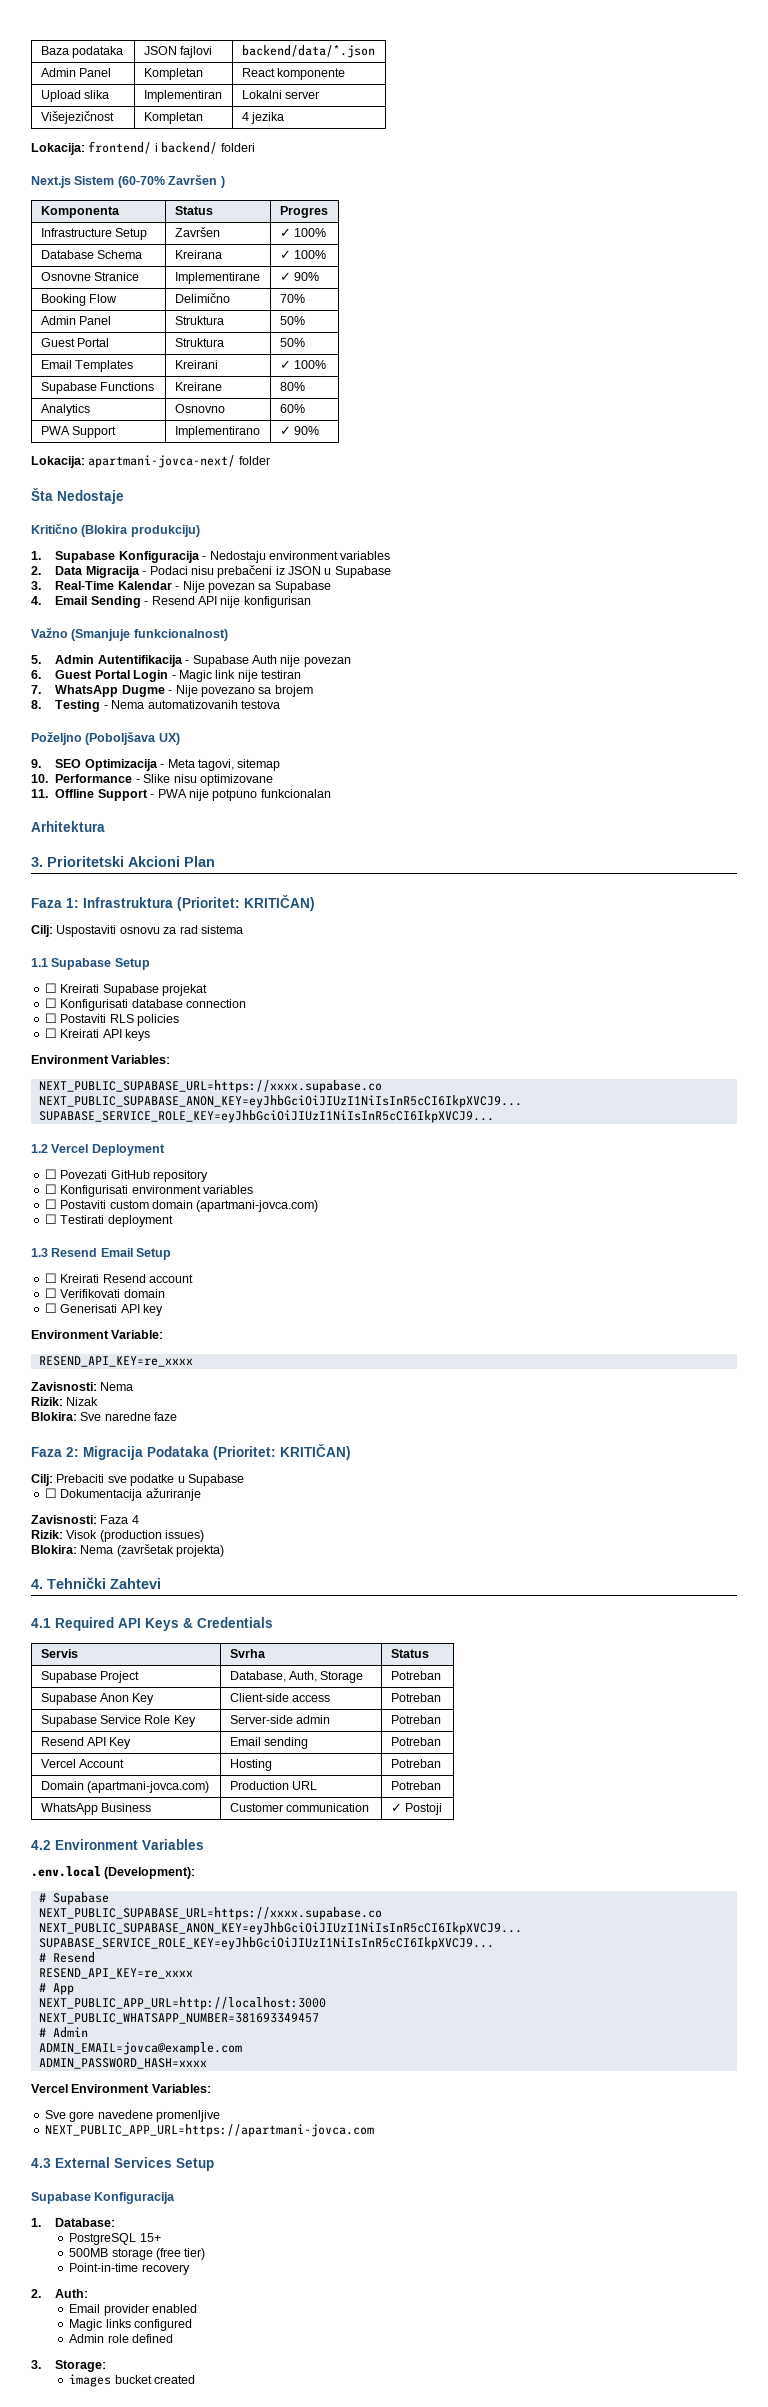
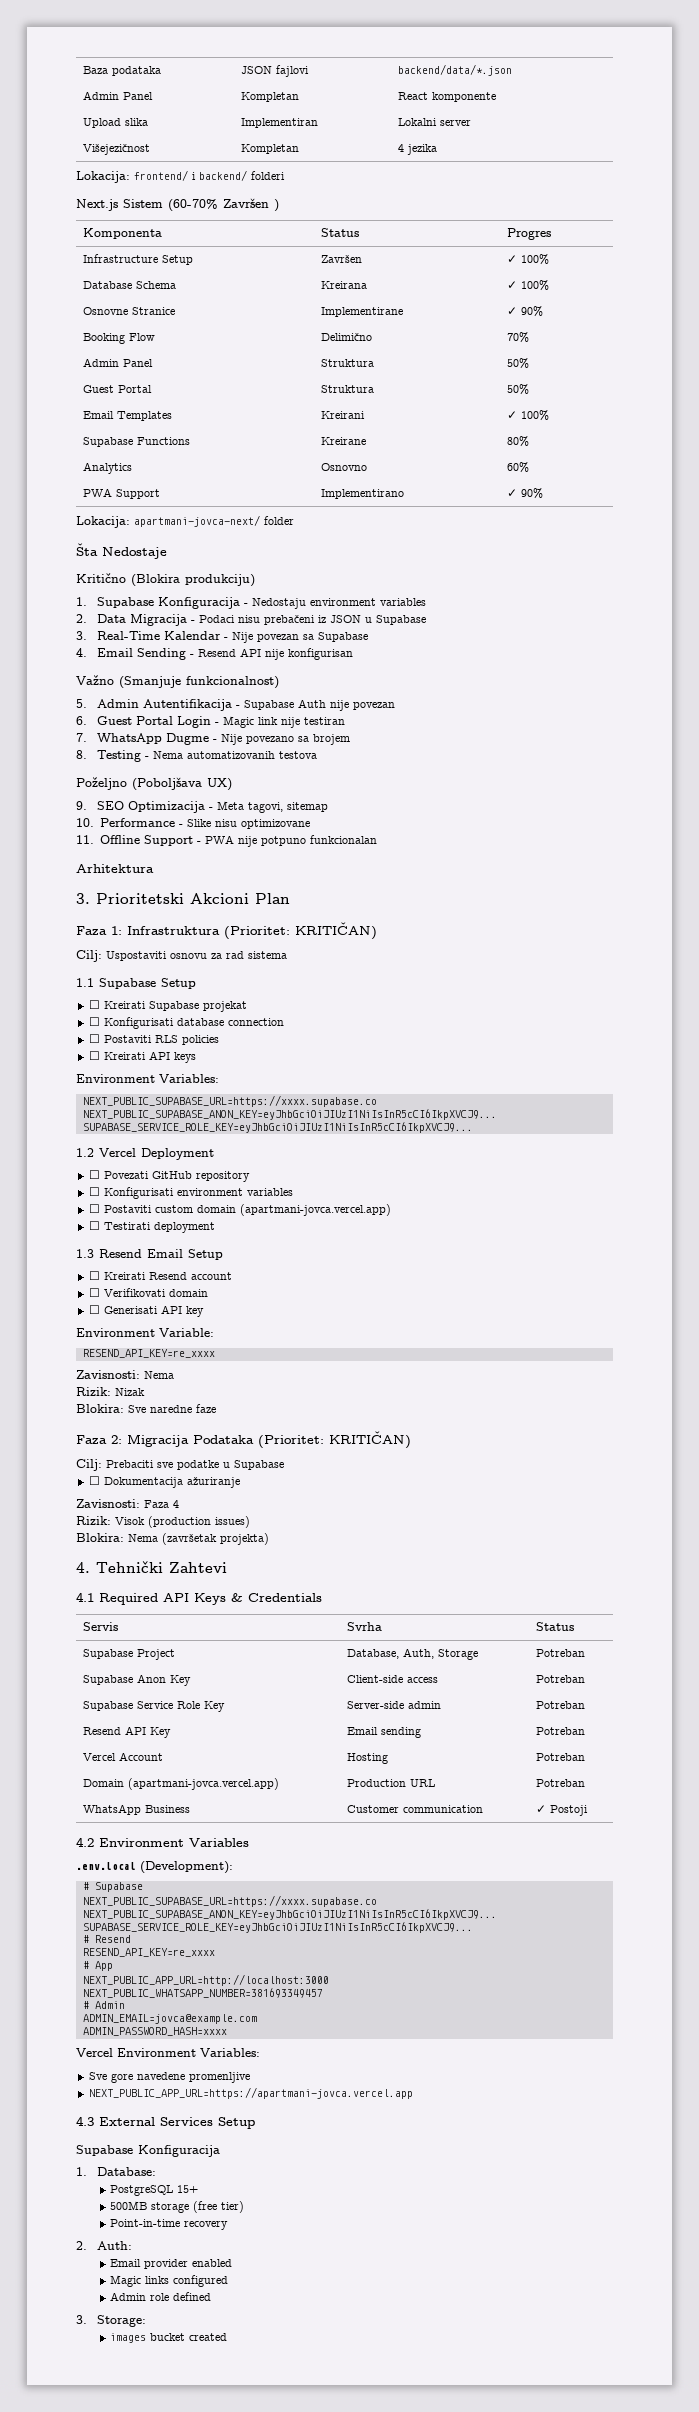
[196,1200,319,1212] (apartmani-jovca.com) -> [239,1204,391,1216] (apartmani-jovca.vercel.app)
[86,1781,209,1793] (apartmani-jovca.com) -> [127,1778,279,1790] (apartmani-jovca.vercel.app)
[44,2124,374,2137] NEXT_PUBLIC_APP_URL=https://apartmani-jovca.com -> [88,2087,413,2099] NEXT_PUBLIC_APP_URL=https://apartmani-jovca.vercel.app

